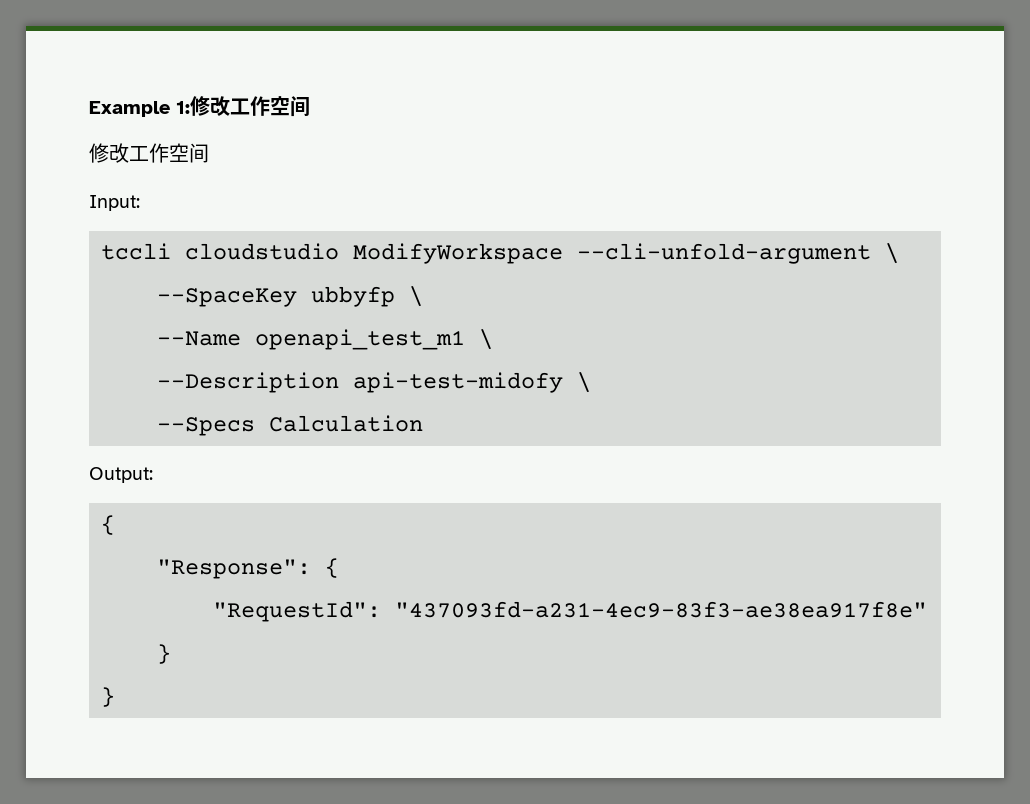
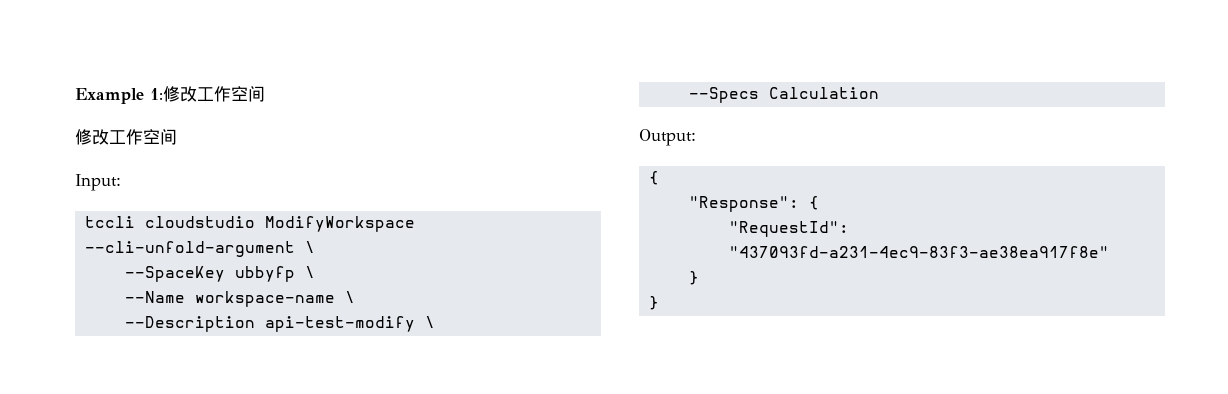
[255,329,465,350] openapi_test_m1 -> [195,291,336,307] workspace-name
[353,372,563,393] api-test-midofy -> [265,316,416,332] api-test-modify

